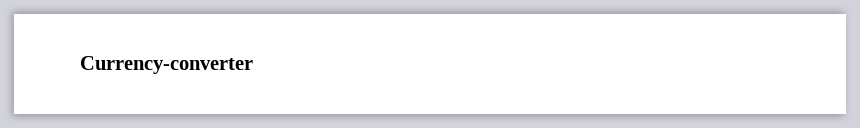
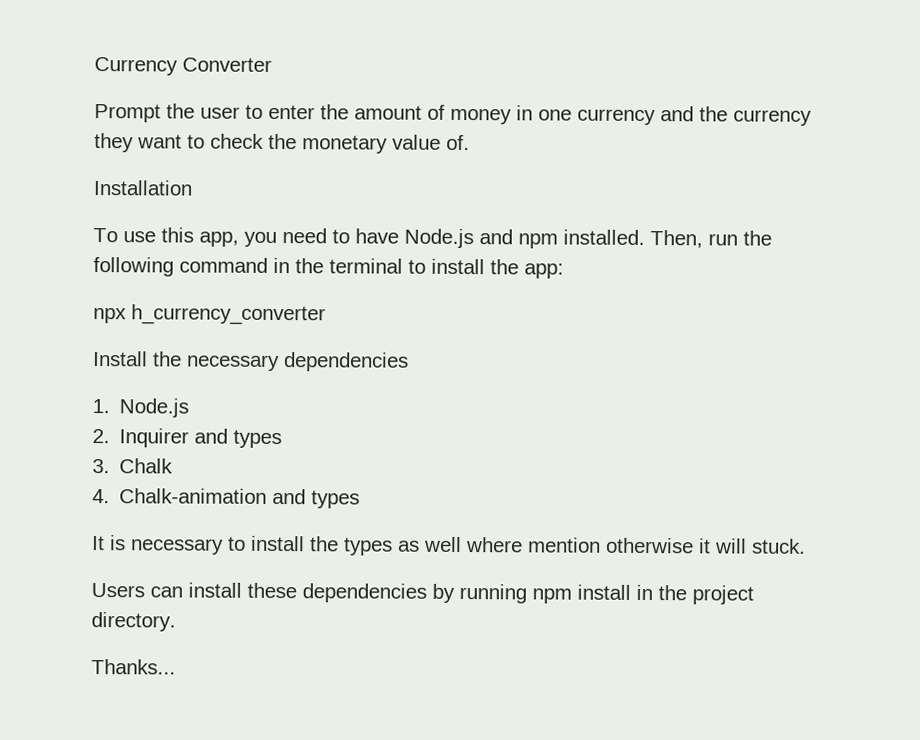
[80,56,253,74] Currency-converter -> [94,57,272,76] [94,103,812,126] [94,133,470,154] [93,180,193,196] [93,227,772,249] [93,257,564,279] [93,304,326,326] [93,351,409,372] [92,398,190,418] [92,428,283,449] [92,458,174,474] [92,488,361,509] [92,535,806,556] [91,582,754,605] [91,612,176,632] [91,659,176,675] Currency Converter // Prompt the user to enter the amount of money in one currency and the currency they want to check the monetary value of. // Installation // To use this app, you need to have Node.js and npm installed. Then, run the following command in the terminal to install the app: // npx h_currency_converter // Install the necessary dependencies // 1. Node.js // 2. Inquirer and types // 3. Chalk // 4. Chalk-animation and types // It is necessary to install the types as well where mention otherwise it will stuck. // Users can install these dependencies by running npm install in the project directory. // Thanks...

